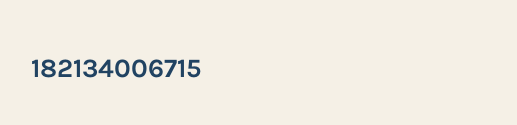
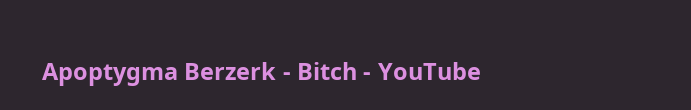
[31,59,201,78] 182134006715 -> [42,62,481,86] Apoptygma Berzerk - Bitch - YouTube

